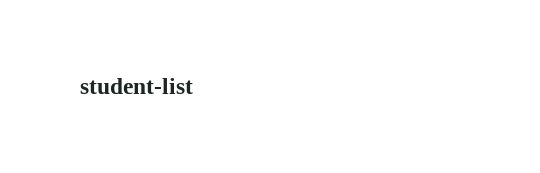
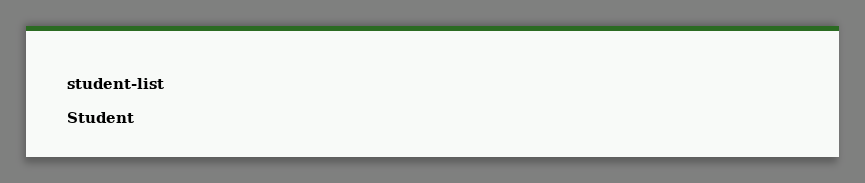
(193, 86) none -> [67,112,134,123] // Student

